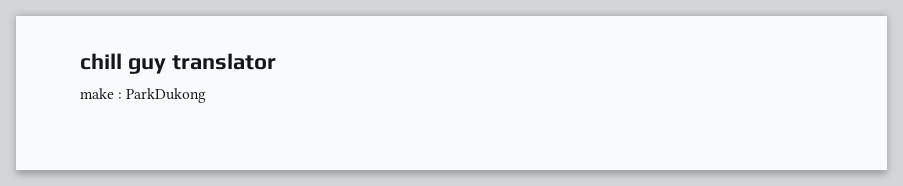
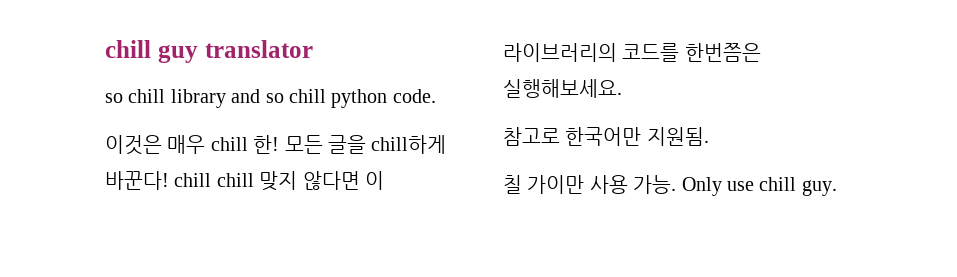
[80,88,207,103] make : ParkDukong -> [105,89,436,108] [105,135,447,155] [105,171,384,191] [503,43,761,62] [503,79,622,98] [503,127,709,146] [503,175,837,196] so chill library and so chill python code. // 이것은 매우 chill 한! 모든 글을 chill하게 바꾼다! chill chill 맞지 않다면 이 라이브러리의 코드를 한번쯤은 실행해보세요. // 참고로 한국어만 지원됨. // 칠 가이만 사용 가능. Only use chill guy.

